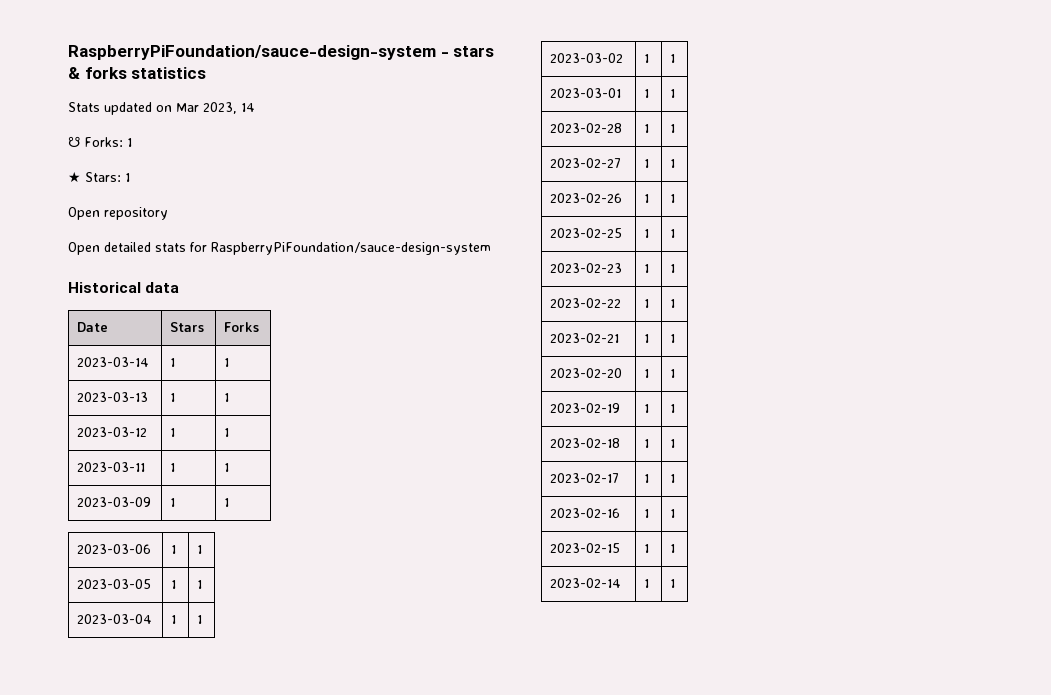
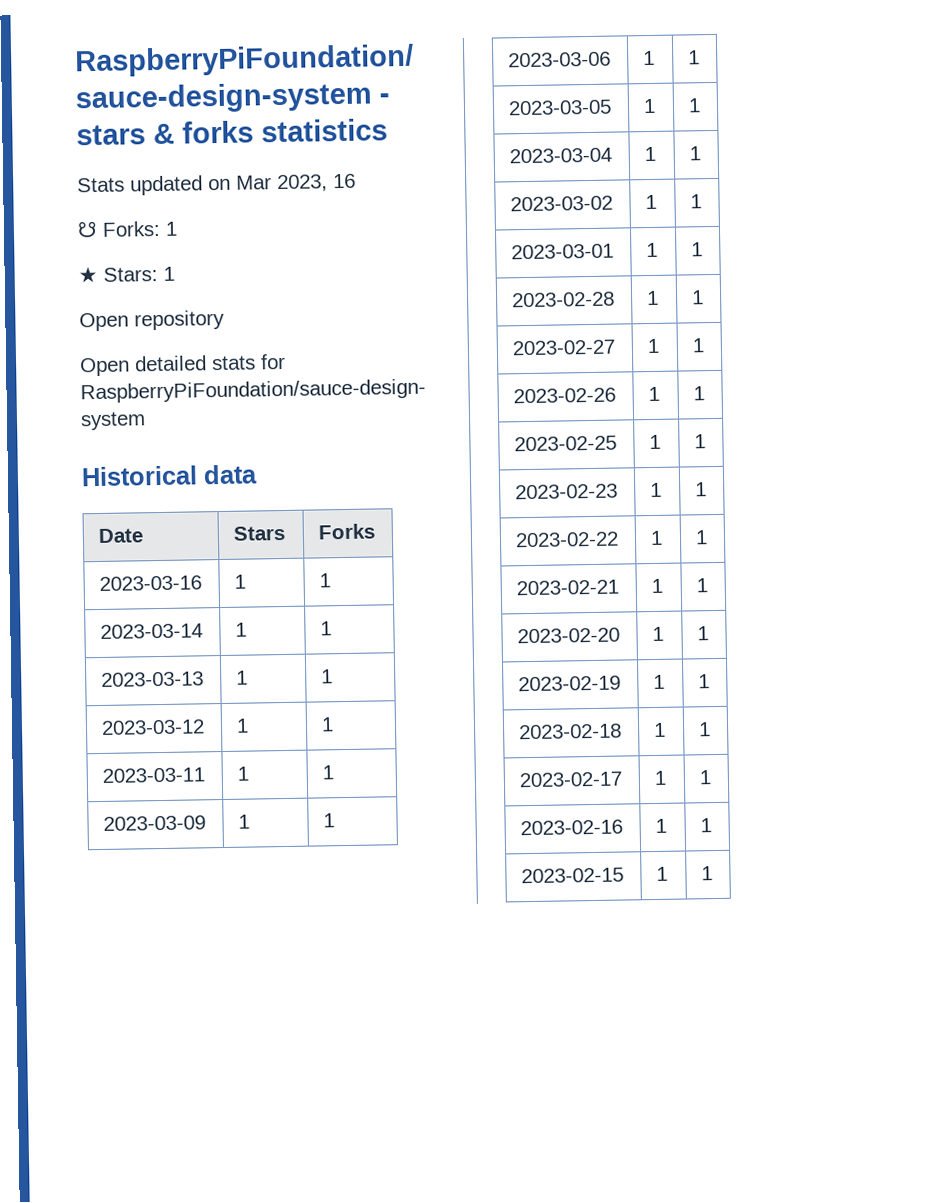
[241,103,255,112] 14 -> [333,173,356,189] 16
(260, 327) none -> [99,575,203,591] [234,574,247,589] [319,573,332,588] // 2023-03-16 | 1 | 1
[550,578,622,588] [644,579,650,588] [670,579,676,588] // 2023-02-14 | 1 | 1 -> (714, 873) none

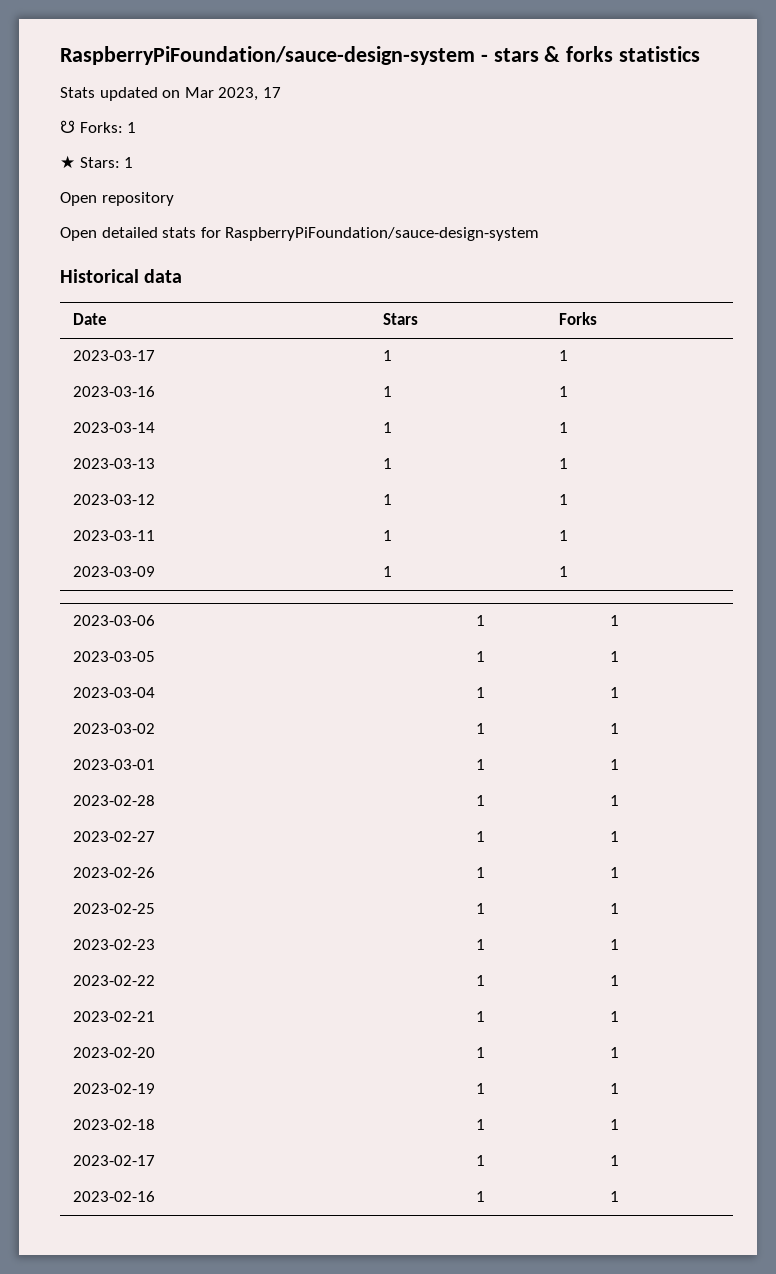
[333,173,356,189] 16 -> [262,87,281,98] 17
(376, 531) none -> [73,350,156,361] [383,350,393,361] [559,350,569,361] // 2023-03-17 | 1 | 1
[521,867,625,884] [656,866,669,881] [701,866,714,881] // 2023-02-15 | 1 | 1 -> (620, 1196) none

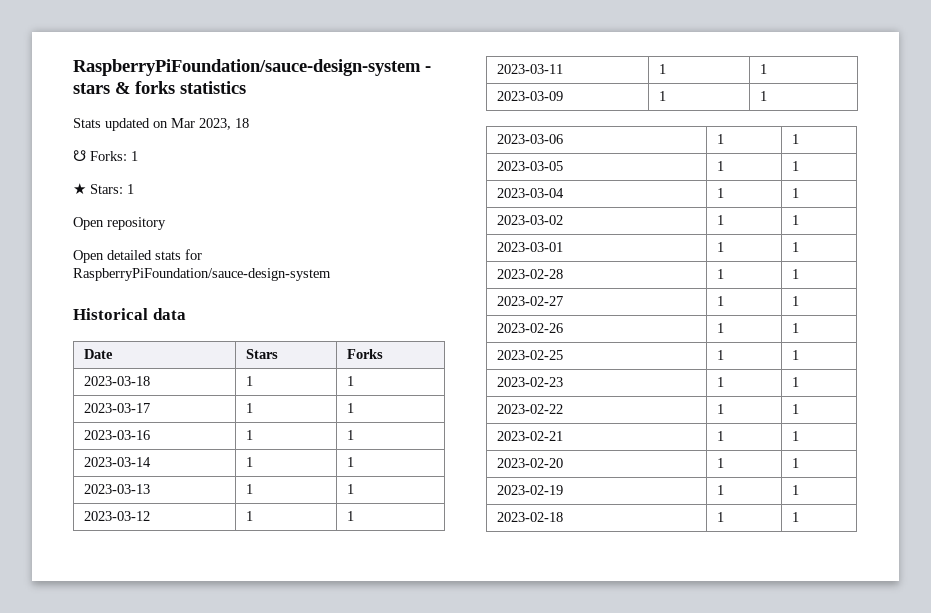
[262,87,281,98] 17 -> [235,118,249,128] 18
(598, 318) none -> [84,376,151,386] [246,376,254,386] [347,376,355,386] // 2023-03-18 | 1 | 1
[73,1155,156,1166] [476,1155,486,1166] [610,1155,620,1166] [73,1191,156,1202] [476,1191,486,1202] [610,1191,620,1202] // 2023-02-17 | 1 | 1 // 2023-02-16 | 1 | 1 -> (800, 517) none

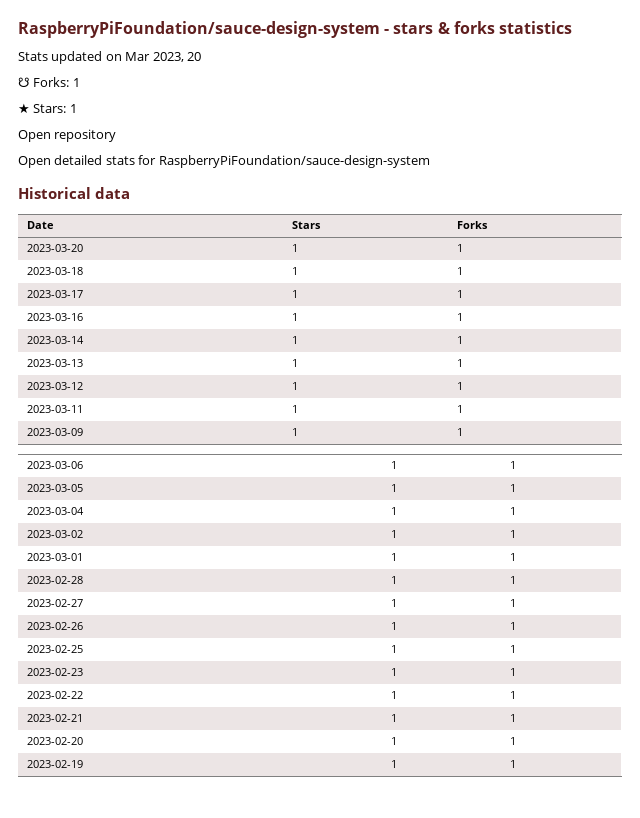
[235,118,249,128] 18 -> [186,52,201,61] 20
(384, 354) none -> [26,244,83,252] [291,244,298,252] [456,244,463,252] // 2023-03-20 | 1 | 1
[497,512,564,522] [717,512,725,522] [792,512,800,522] // 2023-02-18 | 1 | 1 -> (516, 764) none

